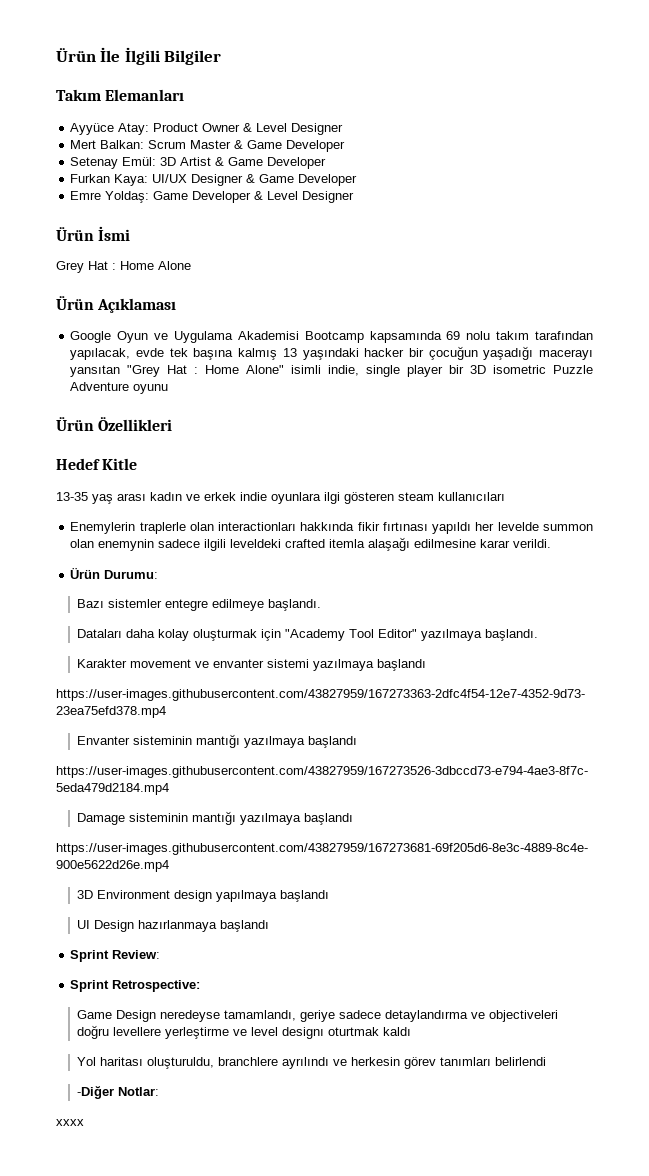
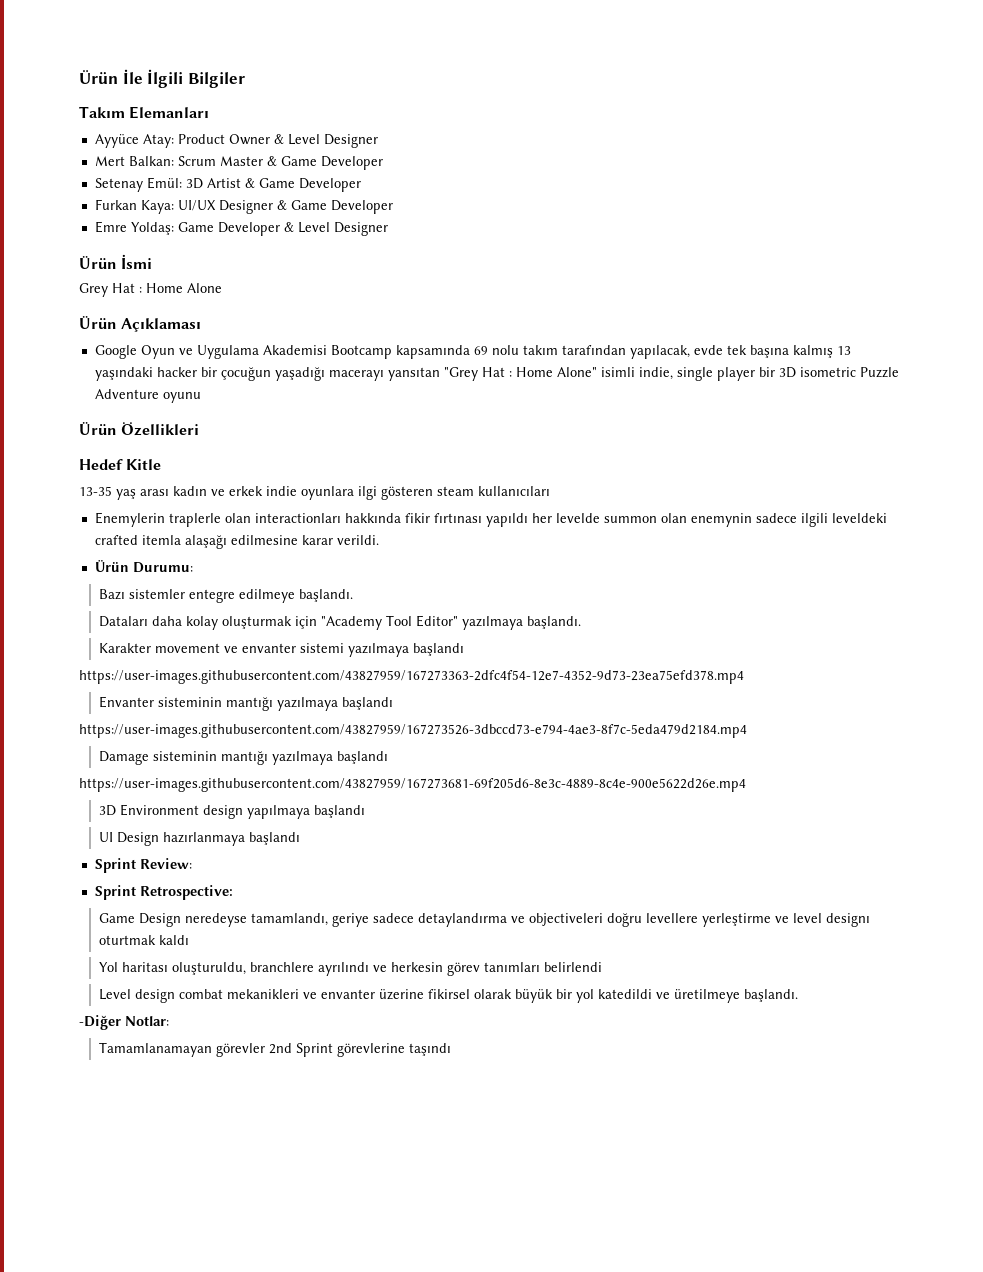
[77,1086,160,1099] [56,1119,84,1126] -Diğer Notlar: // xxxx -> [99,989,799,1003] [79,1015,169,1030] [99,1042,452,1057] Level design combat mekanikleri ve envanter üzerine fikirsel olarak büyük bir yol katedildi ve üretilmeye başlandı. // -Diğer Notlar: // Tamamlanamayan görevler 2nd Sprint görevlerine taşındı

